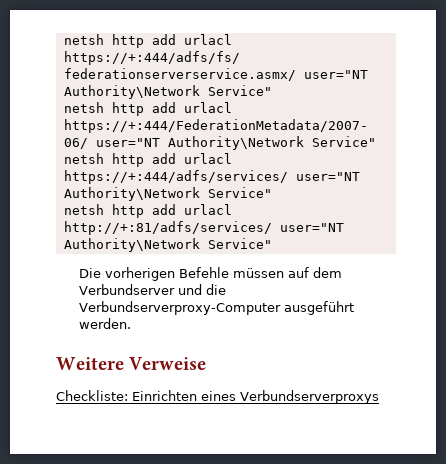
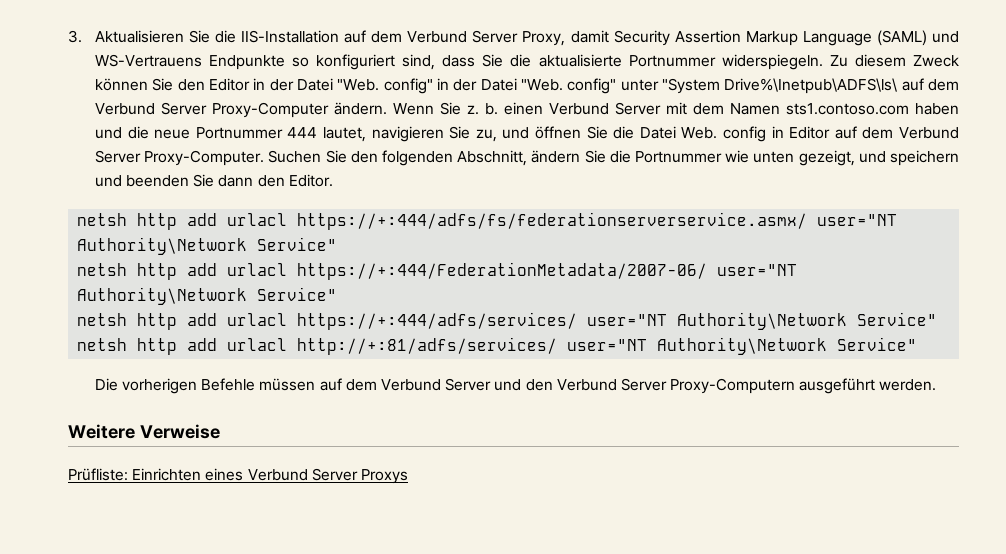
(63, 39) none -> [68,30,959,46] [94,54,959,70] [94,78,959,94] [94,102,960,118] [94,126,959,142] [94,150,959,166] [94,174,333,187] 3. Aktualisieren Sie die IIS-Installation auf dem Verbund Server Proxy, damit Security Assertion Markup Language (SAML) und WS-Vertrauens Endpunkte so konfiguriert sind, dass Sie die aktualisierte Portnummer widerspiegeln. Zu diesem Zweck können Sie den Editor in der Datei "Web. config" in der Datei "Web. config" unter "System Drive%\Inetpub\ADFS\ls\ auf dem Verbund Server Proxy-Computer ändern. Wenn Sie z. b. einen Verbund Server mit dem Namen sts1.contoso.com haben und die neue Portnummer 444 lautet, navigieren Sie zu, und öffnen Sie die Datei Web. config in Editor auf dem Verbund Server Proxy-Computer. Suchen Sie den folgenden Abschnitt, ändern Sie die Portnummer wie unten gezeigt, und speichern und beenden Sie dann den Editor. //
[78,284,226,295] [78,301,281,315] Verbundserver und die Verbundserverproxy-Computer -> [381,378,796,394] Verbund Server und den Verbund Server Proxy-Computern
[56,390,128,401] Checkliste: -> [68,468,128,481] Prüfliste:
[240,390,379,404] Verbundserverproxys -> [247,468,408,484] Verbund Server Proxys

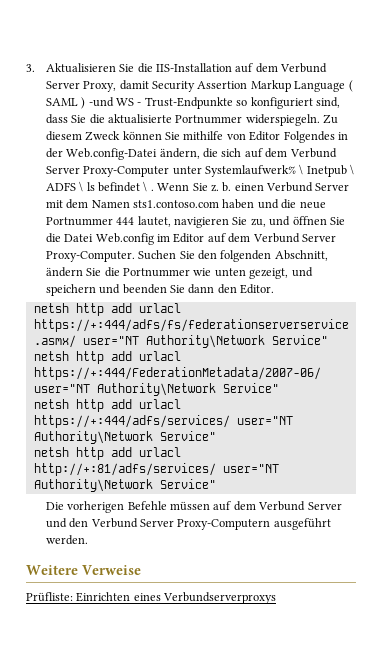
[876,30,959,46] [94,54,285,70] (SAML) und WS-Vertrauens Endpunkte -> [348,80,353,92] [45,97,233,109] ( SAML ) -und WS - Trust-Endpunkte
[177,78,898,94] den Editor in der Datei "Web. config" in der Datei "Web. config" unter "System Drive%\Inetpub\ADFS\ls\ -> [183,131,348,143] [45,148,242,160] mithilfe von Editor Folgendes in der Web.config-Datei ändern, die sich
[333,102,387,115] ändern. -> [172,164,355,177] [45,181,154,192] unter Systemlaufwerk% \ Inetpub \ ADFS \ ls befindet \ .
[681,126,784,142] Web. config in -> [95,233,171,245] Web.config im
[247,468,408,484] Verbund Server Proxys -> [163,592,277,604] Verbundserverproxys

